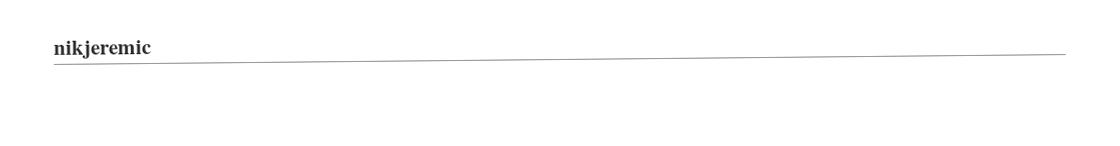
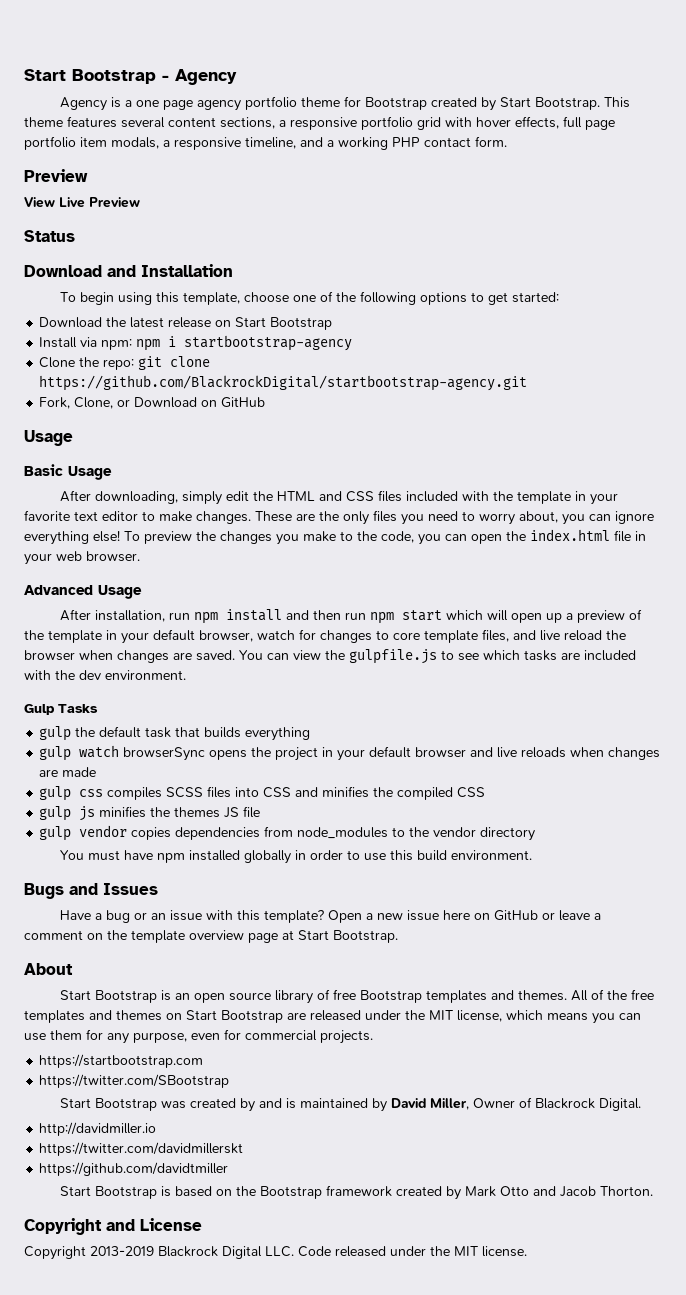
[53,39,152,59] nikjeremic -> [24,69,237,85] [60,96,631,111] [24,116,615,130] [24,136,507,150] [24,169,88,182] [24,197,140,208] [24,230,75,242] [24,264,233,277] [60,291,560,305] [39,317,333,330] [39,335,353,351] [39,356,211,370] [39,375,528,391] [39,397,266,409] [24,430,73,446] [24,464,112,480] [60,490,619,505] [24,510,654,525] [24,529,646,545] [24,551,140,565] [24,585,142,599] [60,609,643,624] [24,629,626,644] [24,649,636,664] [24,670,186,680] [24,704,98,715] [39,726,311,741] [39,745,661,761] [39,767,97,777] [39,786,486,801] [39,806,261,821] [39,825,536,841] [60,850,533,864] [24,883,158,899] [60,910,602,923] [24,930,398,943] [24,963,73,975] [60,989,655,1004] [24,1010,641,1024] [24,1029,373,1044] [39,1054,204,1068] [39,1074,230,1088] [60,1097,642,1112] [39,1122,157,1136] [39,1142,244,1156] [39,1162,229,1176] [60,1185,654,1200] [24,1218,202,1235] [24,1246,527,1260] Start Bootstrap - Agency // Agency is a one page agency portfolio theme for Bootstrap created by Start Bootstrap. This theme features several content sections, a responsive portfolio grid with hover effects, full page portfolio item modals, a responsive timeline, and a working PHP contact form. // Preview // View Live Preview // Status // Download and Installation // To begin using this template, choose one of the following options to get started: // Download the latest release on Start Bootstrap // Install via npm: npm i startbootstrap-agency // Clone the repo: git clone https://github.com/BlackrockDigital/startbootstrap-agency.git // Fork, Clone, or Download on GitHub // Usage // Basic Usage // After downloading, simply edit the HTML and CSS files included with the template in your favorite text editor to make changes. These are the only files you need to worry about, you can ignore everything else! To preview the changes you make to the code, you can open the index.html file in your web browser. // Advanced Usage // After installation, run npm install and then run npm start which will open up a preview of the template in your default browser, watch for changes to core template files, and live reload the browser when changes are saved. You can view the gulpfile.js to see which tasks are included with the dev environment. // Gulp Tasks // gulp the default task that builds everything // gulp watch browserSync opens the project in your default browser and live reloads when changes are made // gulp css compiles SCSS files into CSS and minifies the compiled CSS // gulp js minifies the themes JS file // gulp vendor copies dependencies from node_modules to the vendor directory // You must have npm installed globally in order to use this build environment. // Bugs and Issues // Have a bug or an issue with this template? Open a new issue here on GitHub or leave a comment on the template overview page at Start Bootstrap. // About // Start Bootstrap is an open source library of free Bootstrap templates and themes. All of the free templates and themes on Start Bootstrap are released under the MIT license, which means you can use them for any purpose, even for commercial projects. // https://startbootstrap.com // https://twitter.com/SBootstrap // Start Bootstrap was created by and is maintained by David Miller, Owner of Blackrock Digital. // http://davidmiller.io // https://twitter.com/davidmillerskt // https://github.com/davidtmiller // Start Bootstrap is based on the Bootstrap framework created by Mark Otto and Jacob Thorton. // Copyright and License // Copyright 2013-2019 Blackrock Digital LLC. Code released under the MIT license.

